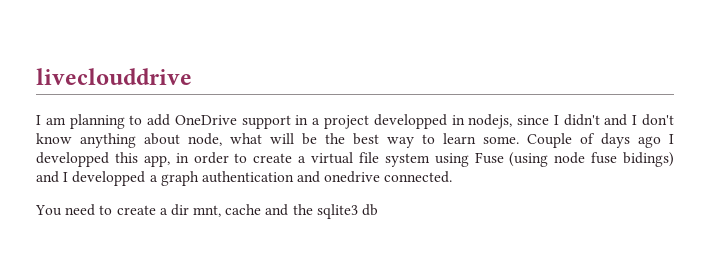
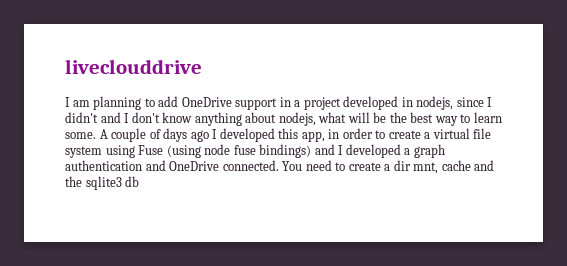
[373,114,447,129] developped -> [343,96,399,110] developed
[188,133,222,146] node, -> [278,112,316,126] nodejs,
[527,133,572,148] Couple -> [99,128,147,142] A couple
[36,152,109,167] developped -> [219,128,275,142] developed
[623,152,674,167] [36,171,146,186] bidings) and I developped -> [259,144,401,158] bindings) and I developed
[324,171,381,183] onedrive -> [169,161,220,171] OneDrive
(453, 177) // -> (279, 165) none

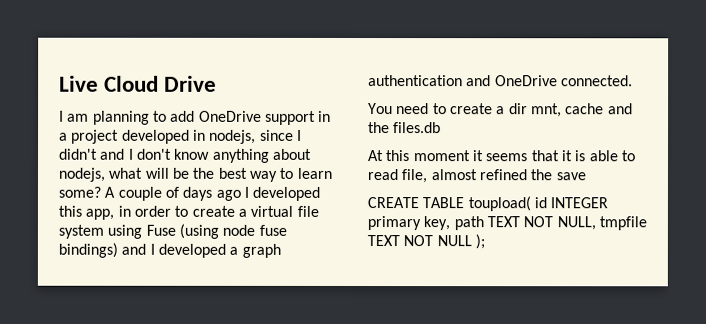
[65,59,202,74] liveclouddrive -> [59,75,218,92] Live Cloud Drive
[65,132,96,139] some. -> [58,186,101,198] some?
(279, 165) none -> (633, 81) //
[85,176,140,190] sqlite3 db -> [393,122,442,134] [368,150,636,162] [367,169,586,184] [367,196,609,212] [367,216,647,231] [367,234,485,250] files.db // At this moment it seems that it is able to read file, almost refined the save // CREATE TABLE toupload( id INTEGER primary key, path TEXT NOT NULL, tmpfile TEXT NOT NULL );

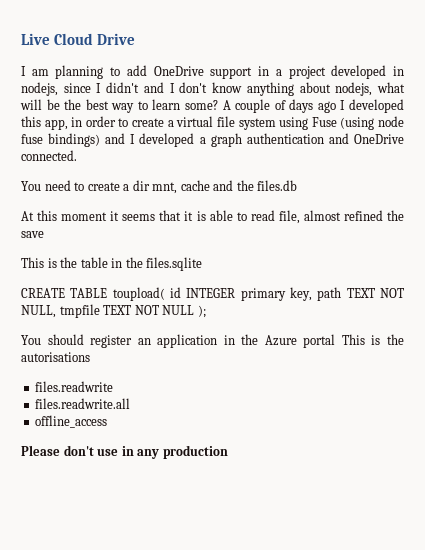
(586, 176) none -> [21,257,203,271] // This is the table in the files.sqlite
(485, 242) none -> [21,334,404,348] [21,352,90,362] [35,381,114,392] [35,398,131,409] [35,415,108,428] [21,445,228,459] // You should register an application in the Azure portal This is the autorisations // files.readwrite // files.readwrite.all // offline_access // Please don't use in any production

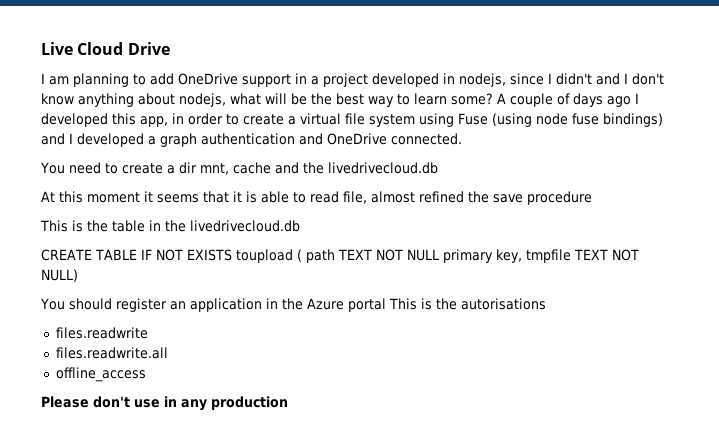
[257,180,298,191] files.db -> [327,162,438,174] livedrivecloud.db
(44, 234) none -> [527,191,592,205] procedure
[146,257,203,271] files.sqlite -> [190,220,300,232] livedrivecloud.db
[112,287,404,301] [21,305,56,318] toupload( id INTEGER primary key, path TEXT NOT NULL, -> [140,249,522,263] IF NOT EXISTS toupload ( path TEXT NOT NULL primary key,
[162,305,206,318] NULL ); -> [41,269,78,282] NULL)

